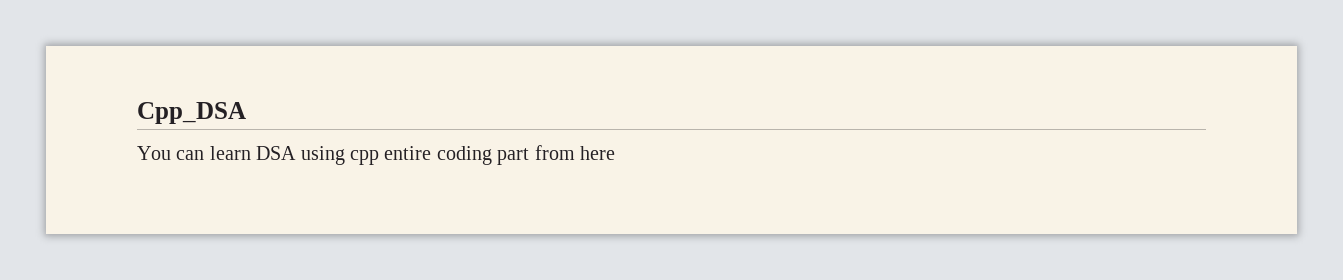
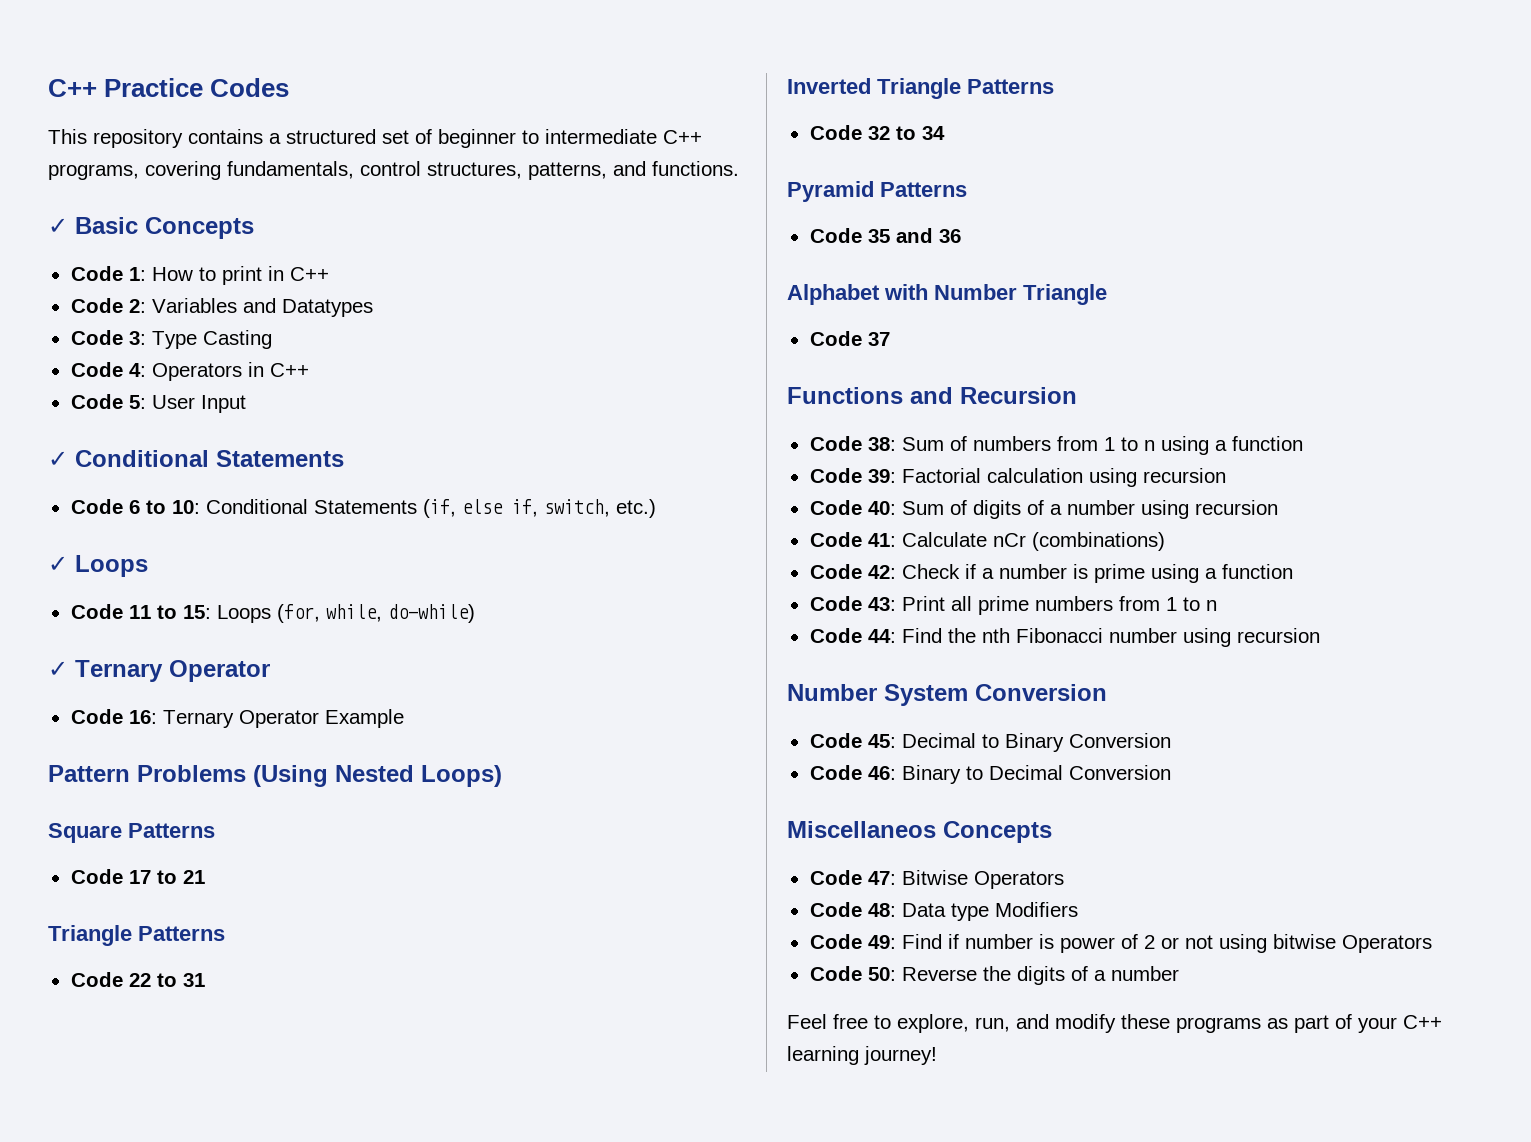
[137,102,246,124] [137,145,615,165] Cpp_DSA // You can learn DSA using cpp entire coding part from here -> [48,78,290,97] [48,129,702,148] [48,161,739,180] [48,217,254,239] [70,266,329,285] [70,298,373,317] [70,330,272,349] [70,362,309,381] [70,394,246,413] [48,450,344,467] [70,499,656,518] [48,555,148,577] [70,604,475,623] [48,660,270,682] [70,709,404,728] [48,765,502,787] [48,823,215,843] [70,869,205,884] [48,925,225,946] [70,972,205,987] [787,78,1054,99] [809,125,945,140] [787,181,967,202] [809,228,961,243] [787,284,1107,305] [809,331,890,346] [787,387,1077,404] [809,436,1303,455] [809,468,1226,487] [809,500,1278,519] [809,532,1165,551] [809,564,1293,583] [809,596,1217,615] [809,628,1320,647] [787,684,1107,706] [809,733,1171,752] [809,765,1171,784] [787,821,1052,843] [809,870,1064,889] [809,902,1078,921] [809,934,1432,953] [809,966,1179,985] [787,1014,1442,1033] [787,1046,937,1065] C++ Practice Codes // This repository contains a structured set of beginner to intermediate C++ programs, covering fundamentals, control structures, patterns, and functions. // ✓ Basic Concepts // Code 1: How to print in C++ // Code 2: Variables and Datatypes // Code 3: Type Casting // Code 4: Operators in C++ // Code 5: User Input // ✓ Conditional Statements // Code 6 to 10: Conditional Statements (if, else if, switch, etc.) // ✓ Loops // Code 11 to 15: Loops (for, while, do-while) // ✓ Ternary Operator // Code 16: Ternary Operator Example // Pattern Problems (Using Nested Loops) // Square Patterns // Code 17 to 21 // Triangle Patterns // Code 22 to 31 // Inverted Triangle Patterns // Code 32 to 34 // Pyramid Patterns // Code 35 and 36 // Alphabet with Number Triangle // Code 37 // Functions and Recursion // Code 38: Sum of numbers from 1 to n using a function // Code 39: Factorial calculation using recursion // Code 40: Sum of digits of a number using recursion // Code 41: Calculate nCr (combinations) // Code 42: Check if a number is prime using a function // Code 43: Print all prime numbers from 1 to n // Code 44: Find the nth Fibonacci number using recursion // Number System Conversion // Code 45: Decimal to Binary Conversion // Code 46: Binary to Decimal Conversion // Miscellaneos Concepts // Code 47: Bitwise Operators // Code 48: Data type Modifiers // Code 49: Find if number is power of 2 or not using bitwise Operators // Code 50: Reverse the digits of a number // Feel free to explore, run, and modify these programs as part of your C++ learning journey!

